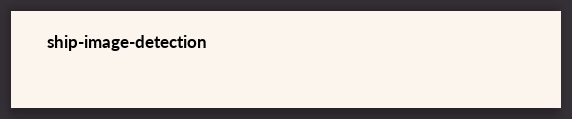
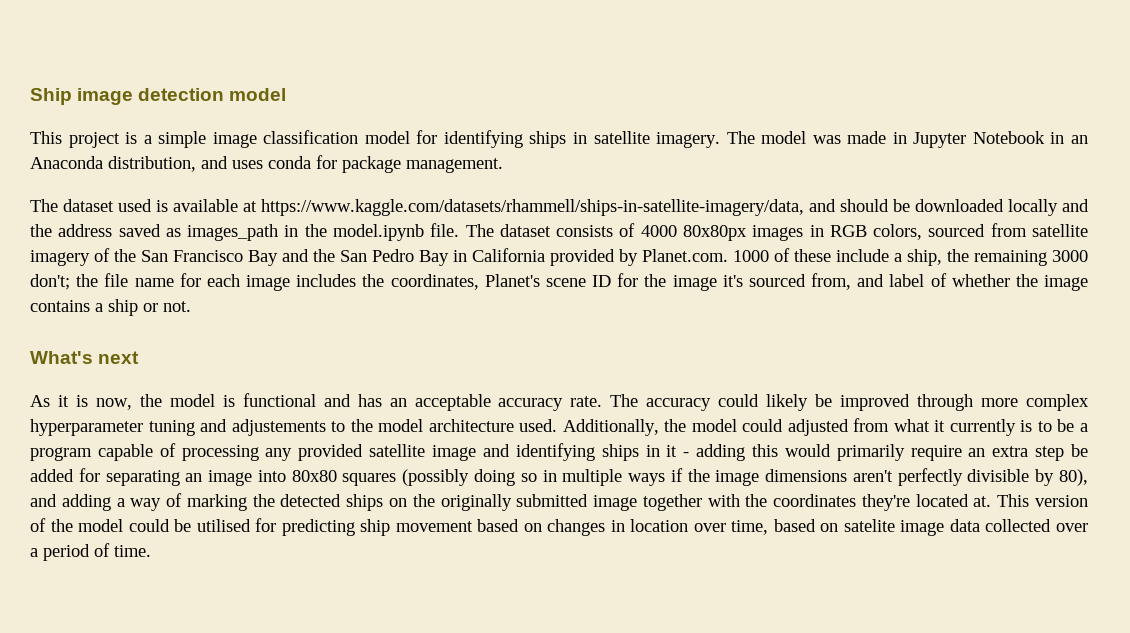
[47,35,207,51] ship-image-detection -> [30,88,287,105] [30,130,1088,148] [30,155,503,173] [30,199,1089,216] [30,223,1089,241] [30,248,1088,266] [30,273,1088,291] [30,299,191,316] [30,351,140,364] [30,393,1090,411] [30,418,1088,436] [30,443,1089,461] [30,468,1088,486] [30,493,1088,511] [30,518,1088,536] [30,543,151,561] Ship image detection model // This project is a simple image classification model for identifying ships in satellite imagery. The model was made in Jupyter Notebook in an Anaconda distribution, and uses conda for package management. // The dataset used is available at https://www.kaggle.com/datasets/rhammell/ships-in-satellite-imagery/data, and should be downloaded locally and the address saved as images_path in the model.ipynb file. The dataset consists of 4000 80x80px images in RGB colors, sourced from satellite imagery of the San Francisco Bay and the San Pedro Bay in California provided by Planet.com. 1000 of these include a ship, the remaining 3000 don't; the file name for each image includes the coordinates, Planet's scene ID for the image it's sourced from, and label of whether the image contains a ship or not. // What's next // As it is now, the model is functional and has an acceptable accuracy rate. The accuracy could likely be improved through more complex hyperparameter tuning and adjustements to the model architecture used. Additionally, the model could adjusted from what it currently is to be a program capable of processing any provided satellite image and identifying ships in it - adding this would primarily require an extra step be added for separating an image into 80x80 squares (possibly doing so in multiple ways if the image dimensions aren't perfectly divisible by 80), and adding a way of marking the detected ships on the originally submitted image together with the coordinates they're located at. This version of the model could be utilised for predicting ship movement based on changes in location over time, based on satelite image data collected over a period of time.

